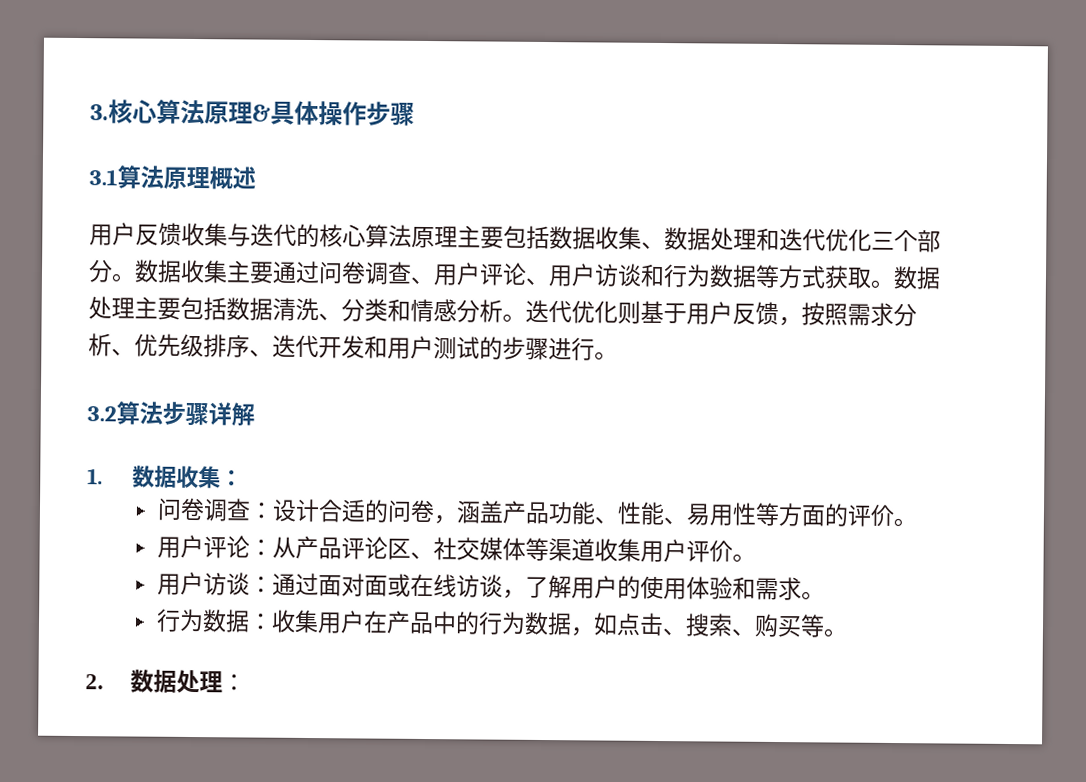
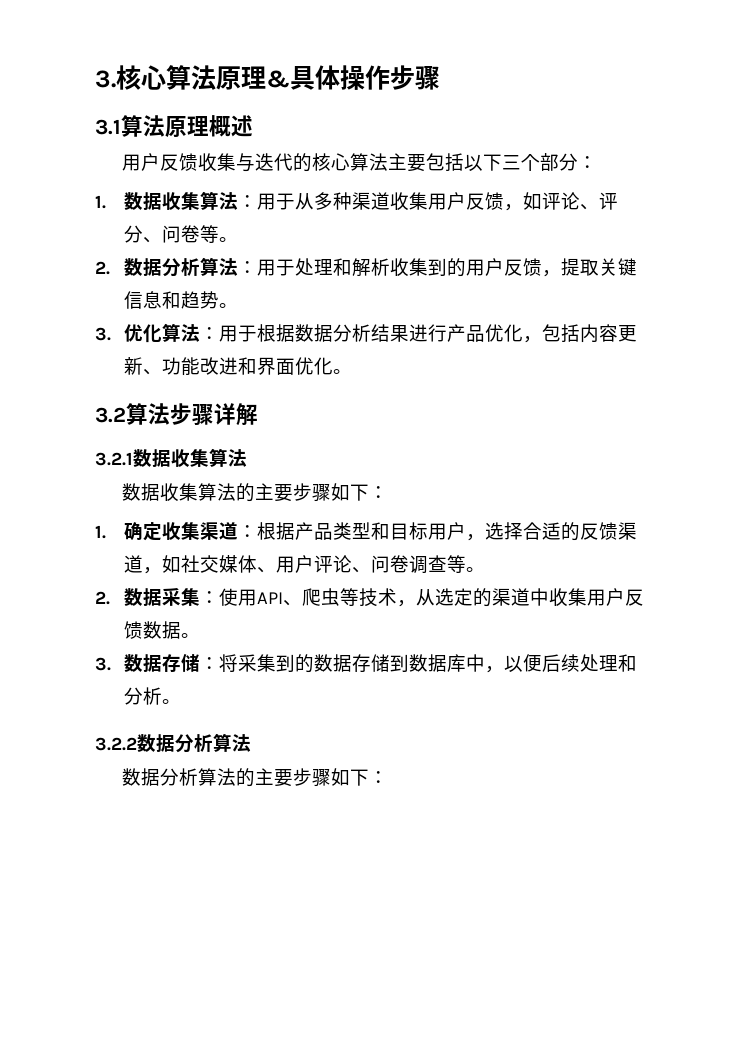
[411,225,941,253] [88,259,941,290] [88,296,917,327] [88,333,595,361] 原理主要包括数据收集、数据处理和迭代优化三个部分。数据收集主要通过问卷调查、用户评论、用户访谈和行为数据等方式获取。数据处理主要包括数据清洗、分类和情感分析。迭代优化则基于用户反馈，按照需求分析、优先级排序、迭代开发和用户测试的步骤进行 -> [387,153,597,172] [95,191,619,211] [124,225,239,243] [95,257,638,277] [124,291,239,309] [95,323,638,343] [124,357,334,376] 主要包括以下三个部分： // 1.数据收集算法：用于从多种渠道收集用户反馈，如评论、评分、问卷等。 // 2.数据分析算法：用于处理和解析收集到的用户反馈，提取关键信息和趋势。 // 3.优化算法：用于根据数据分析结果进行产品优化，包括内容更新、功能改进和界面优化
[87,465,244,489] [156,497,917,528] [156,534,756,563] [156,571,825,601] [155,608,847,638] [85,669,224,694] 1.数据收集： // 问卷调查：设计合适的问卷，涵盖产品功能、性能、易用性等方面的评价。 // 用户评论：从产品评论区、社交媒体等渠道收集用户评价。 // 用户访谈：通过面对面或在线访谈，了解用户的使用体验和需求。 // 行为数据：收集用户在产品中的行为数据，如点击、搜索、购买等。 // 2.数据处理 -> [95,448,247,467] [121,483,388,502] [95,522,638,541] [124,555,486,574] [95,588,645,607] [124,621,201,639] [95,654,638,673] [124,687,182,705] [95,733,251,753] [121,768,369,787] 3.2.1数据收集算法 // 数据收集算法的主要步骤如下： // 1.确定收集渠道：根据产品类型和目标用户，选择合适的反馈渠道，如社交媒体、用户评论、问卷调查等。 // 2.数据采集：使用API、爬虫等技术，从选定的渠道中收集用户反馈数据。 // 3.数据存储：将采集到的数据存储到数据库中，以便后续处理和分析。 // 3.2.2数据分析算法 // 数据分析算法的主要步骤如下

